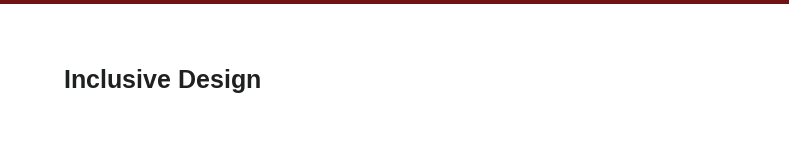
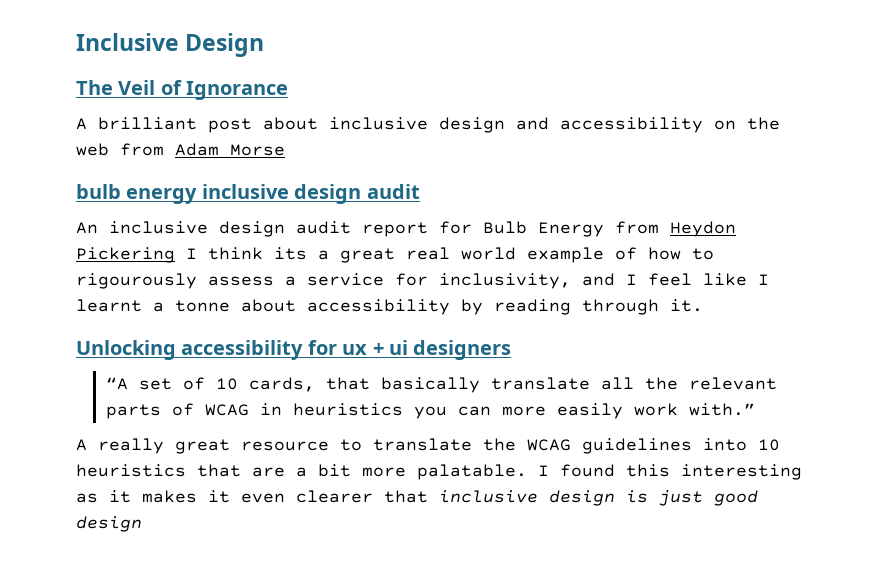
(261, 81) none -> [76,80,289,100] [76,117,780,133] [76,143,285,156] [76,184,420,204] [76,221,736,237] [76,247,714,263] [76,273,769,289] [76,299,703,315] [76,340,512,360] [105,377,777,393] [105,403,755,419] [76,438,780,454] [76,464,802,480] [76,490,758,506] [76,516,142,532] // The Veil of Ignorance // A brilliant post about inclusive design and accessibility on the web from Adam Morse // bulb energy inclusive design audit // An inclusive design audit report for Bulb Energy from Heydon Pickering I think its a great real world example of how to rigourously assess a service for inclusivity, and I feel like I learnt a tonne about accessibility by reading through it. // Unlocking accessibility for ux + ui designers // “A set of 10 cards, that basically translate all the relevant parts of WCAG in heuristics you can more easily work with.” // A really great resource to translate the WCAG guidelines into 10 heuristics that are a bit more palatable. I found this interesting as it makes it even clearer that inclusive design is just good design

